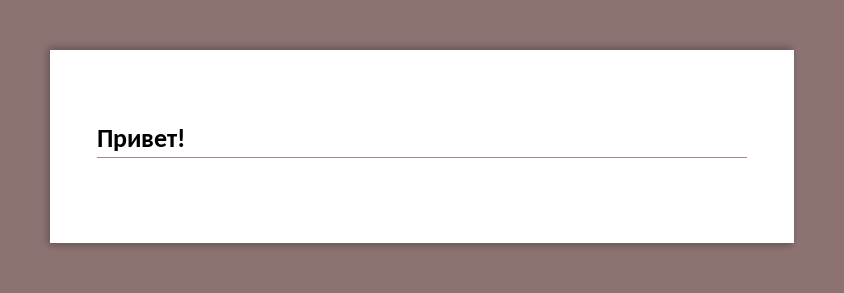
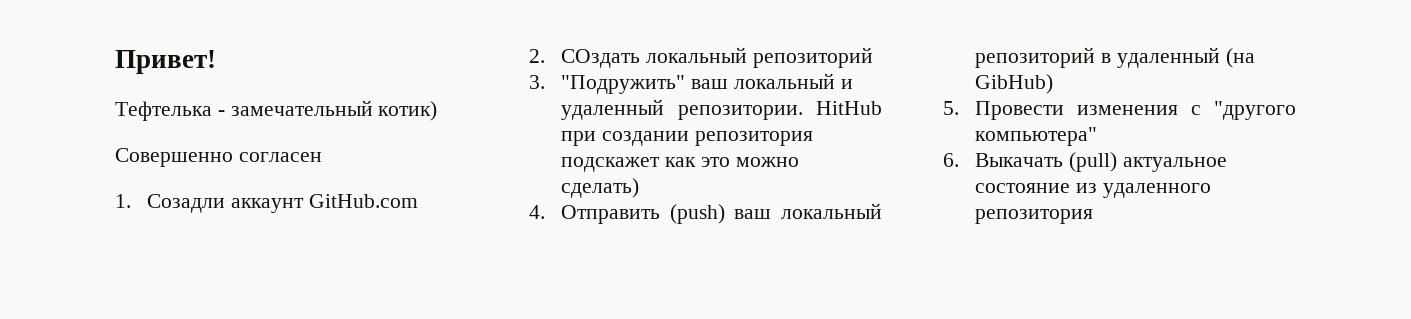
(185, 140) none -> [115,100,438,121] [115,148,322,167] [115,194,418,213] [529,47,873,68] [529,73,853,94] [561,99,882,120] [561,131,813,146] [561,157,799,172] [561,178,640,198] [529,203,882,224] [975,47,1255,68] [975,74,1054,94] [943,101,1296,120] [975,127,1098,146] [943,152,1227,172] [975,183,1211,198] [975,209,1094,224] // Тефтелька - замечательный котик) // Совершенно согласен // 1. Созадли аккаунт GitHub.com // 2. СОздать локальный репозиторий // 3. "Подружить" ваш локальный и удаленный репозитории. HitHub при создании репозитория подскажет как это можно сделать) // 4. Отправить (push) ваш локальный репозиторий в удаленный (на GibHub) // 5. Провести изменения с "другого компьютера" // 6. Выкачать (pull) актуальное состояние из удаленного репозитория

